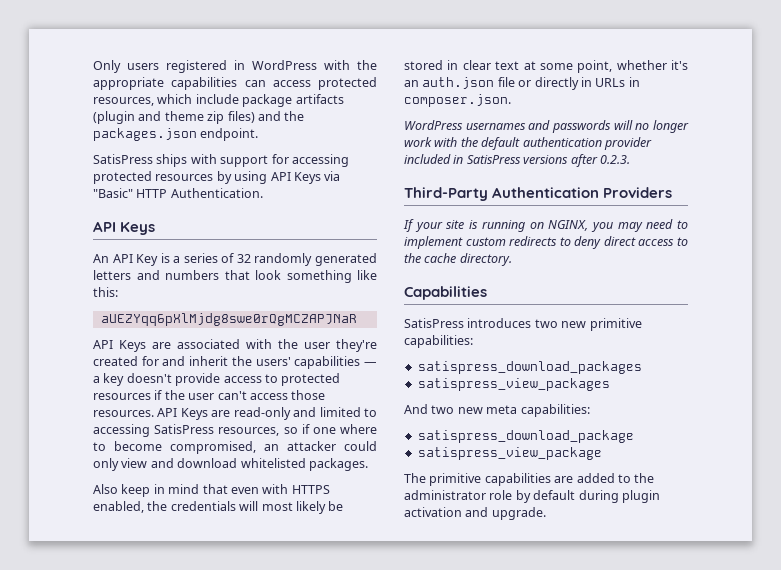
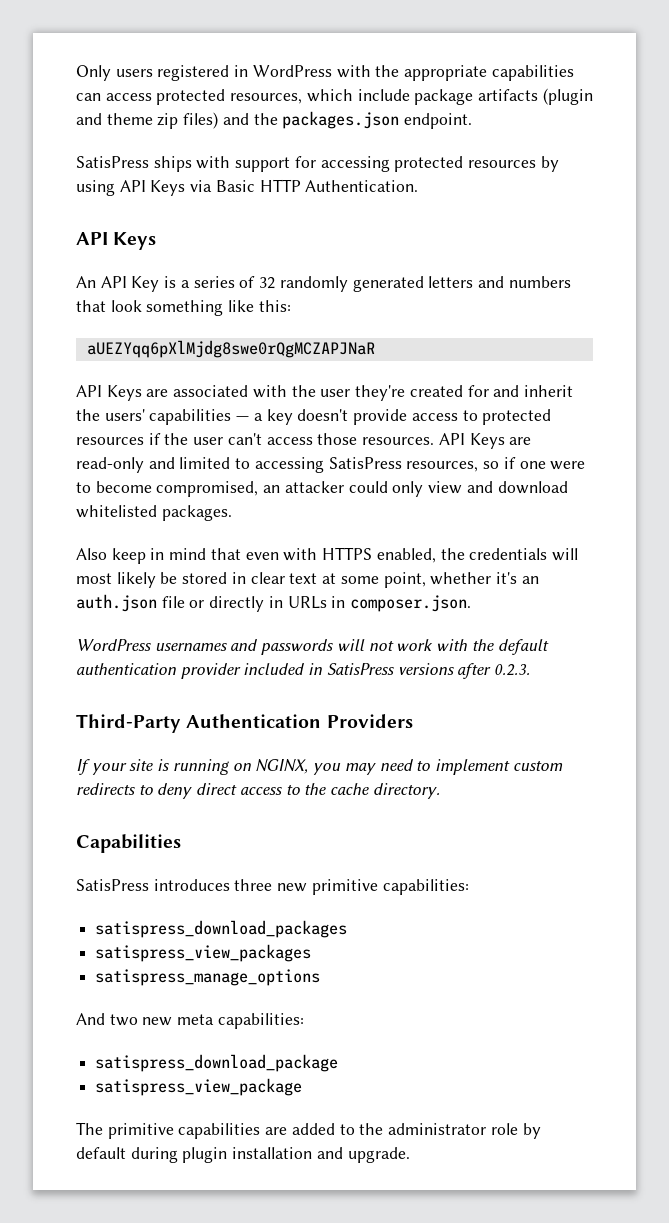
[93,188,133,198] "Basic" -> [215,180,255,192] Basic
[339,424,377,434] where -> [550,461,586,470] were
[635,120,689,133] no longer -> [368,641,394,651] not
[534,319,558,328] two -> [234,879,273,891] three
(610, 384) none -> [95,969,321,986] // satispress_manage_options
[404,507,462,517] activation -> [232,1147,313,1159] installation

